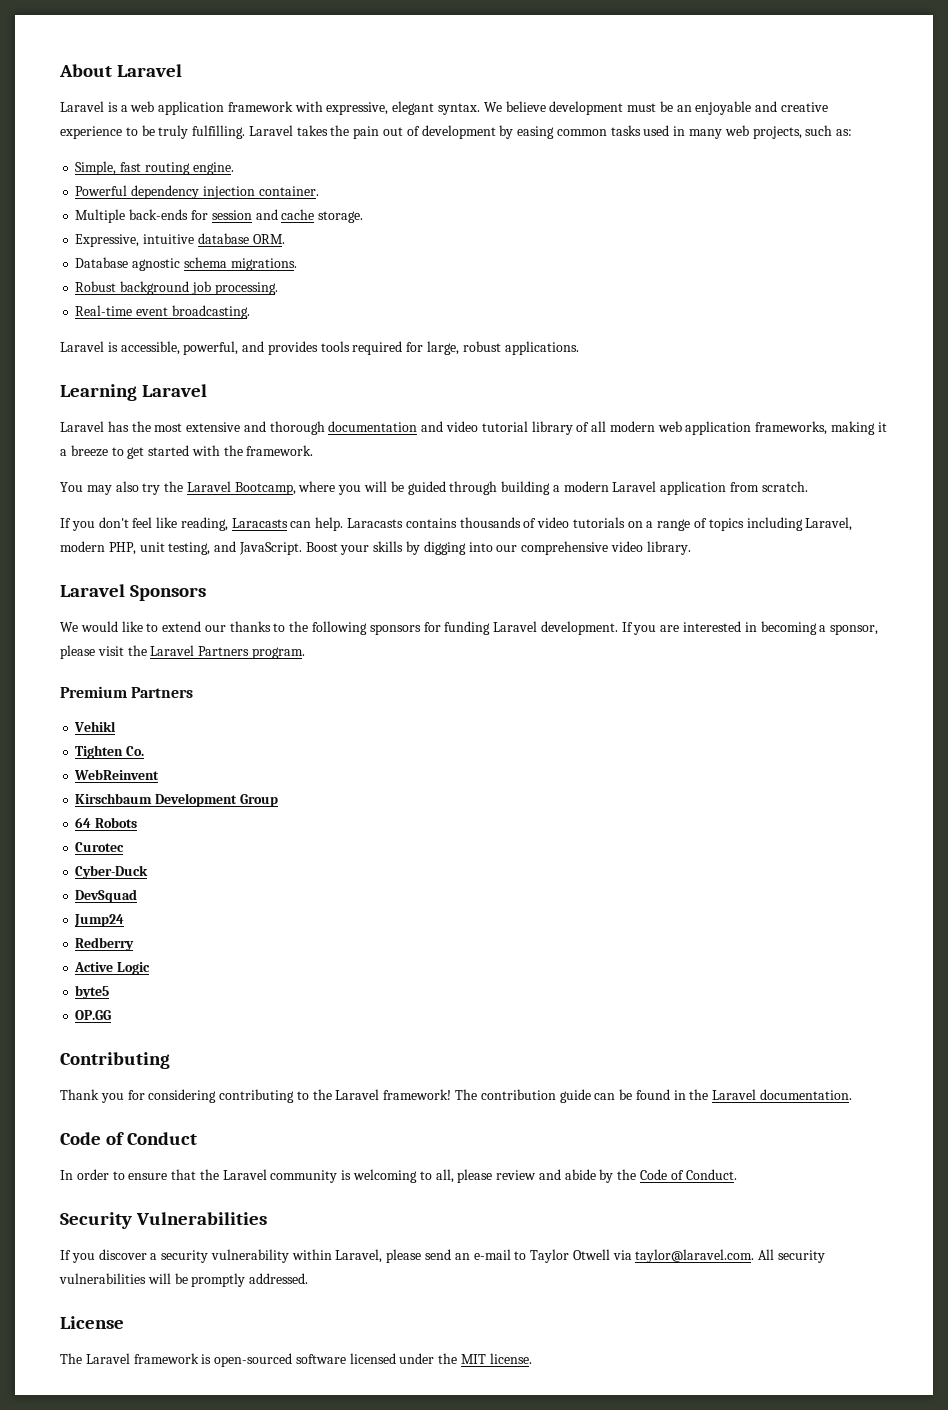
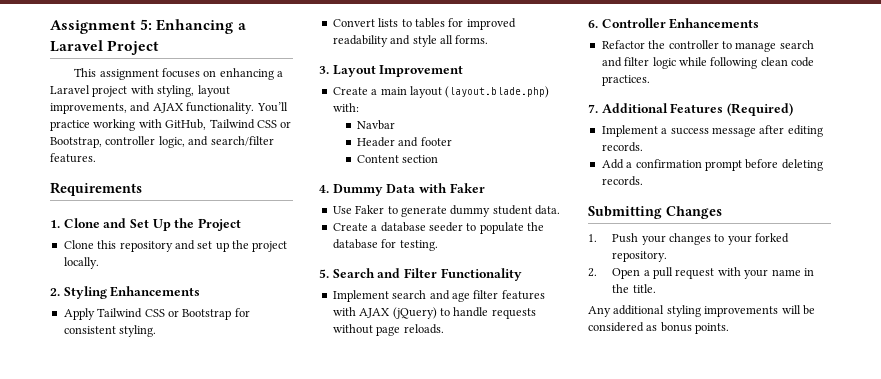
[59,64,183,77] [60,101,829,115] [60,125,853,139] [75,161,234,175] [75,185,319,199] [75,209,364,223] [75,233,285,247] [75,257,297,271] [75,281,278,295] [75,305,250,319] [60,341,579,355] [60,384,208,401] [60,421,887,435] [60,445,314,459] [60,481,808,495] [60,517,853,531] [60,541,691,555] [60,584,207,601] [60,621,879,635] [60,645,305,659] [60,686,194,698] [74,721,117,732] [75,745,145,759] [74,769,160,780] [75,793,278,807] [75,817,138,828] [75,842,125,852] [75,865,149,879] [75,889,138,903] [74,914,125,927] [75,937,135,951] [74,962,151,975] [75,985,110,999] [75,1010,112,1020] [60,1052,170,1069] [60,1089,853,1103] [60,1132,198,1145] [60,1169,737,1183] [60,1212,268,1229] [60,1249,826,1263] [59,1273,309,1287] [60,1316,124,1329] [60,1353,532,1367] About Laravel // Laravel is a web application framework with expressive, elegant syntax. We believe development must be an enjoyable and creative experience to be truly fulfilling. Laravel takes the pain out of development by easing common tasks used in many web projects, such as: // Simple, fast routing engine. // Powerful dependency injection container. // Multiple back-ends for session and cache storage. // Expressive, intuitive database ORM. // Database agnostic schema migrations. // Robust background job processing. // Real-time event broadcasting. // Laravel is accessible, powerful, and provides tools required for large, robust applications. // Learning Laravel // Laravel has the most extensive and thorough documentation and video tutorial library of all modern web application frameworks, making it a breeze to get started with the framework. // You may also try the Laravel Bootcamp, where you will be guided through building a modern Laravel application from scratch. // If you don't feel like reading, Laracasts can help. Laracasts contains thousands of video tutorials on a range of topics including Laravel, modern PHP, unit testing, and JavaScript. Boost your skills by digging into our comprehensive video library. // Laravel Sponsors // We would like to extend our thanks to the following sponsors for funding Laravel development. If you are interested in becoming a sponsor, please visit the Laravel Partners program. // Premium Partners // Vehikl // Tighten Co. // WebReinvent // Kirschbaum Development Group // 64 Robots // Curotec // Cyber-Duck // DevSquad // Jump24 // Redberry // Active Logic // byte5 // OP.GG // Contributing // Thank you for considering contributing to the Laravel framework! The contribution guide can be found in the Laravel documentation. // Code of Conduct // In order to ensure that the Laravel community is welcoming to all, please review and abide by the Code of Conduct. // Security Vulnerabilities // If you discover a security vulnerability within Laravel, please send an e-mail to Taylor Otwell via taylor@laravel.com. All security vulnerabilities will be promptly addressed. // License // The Laravel framework is open-sourced software licensed under the MIT license. -> [50,19,246,34] [50,40,160,55] [74,68,284,80] [50,85,230,97] [50,102,288,114] [50,119,292,131] [50,136,274,148] [50,153,96,163] [50,182,142,196] [50,218,241,231] [63,240,288,252] [63,257,99,269] [50,286,201,299] [63,308,250,320] [63,325,157,337] [332,18,516,30] [332,35,489,47] [319,65,464,77] [332,86,550,98] [332,103,359,112] [357,120,396,130] [357,137,452,147] [357,155,439,163] [319,183,485,196] [332,205,560,217] [332,222,544,234] [332,239,438,251] [319,268,522,281] [332,290,545,302] [332,307,536,319] [332,324,444,336] [588,18,760,29] [601,40,814,52] [601,57,814,69] [601,75,650,86] [588,103,793,116] [601,125,823,137] [601,142,643,152] [601,159,823,171] [601,176,643,186] [588,206,722,219] [588,233,790,245] [612,251,668,262] [588,267,814,279] [612,284,656,293] [588,305,815,317] [588,322,730,334] Assignment 5: Enhancing a Laravel Project // This assignment focuses on enhancing a Laravel project with styling, layout improvements, and AJAX functionality. You’ll practice working with GitHub, Tailwind CSS or Bootstrap, controller logic, and search/filter features. // Requirements // 1. Clone and Set Up the Project // Clone this repository and set up the project locally. // 2. Styling Enhancements // Apply Tailwind CSS or Bootstrap for consistent styling. // Convert lists to tables for improved readability and style all forms. // 3. Layout Improvement // Create a main layout (layout.blade.php) with: // Navbar // Header and footer // Content section // 4. Dummy Data with Faker // Use Faker to generate dummy student data. // Create a database seeder to populate the database for testing. // 5. Search and Filter Functionality // Implement search and age filter features with AJAX (jQuery) to handle requests without page reloads. // 6. Controller Enhancements // Refactor the controller to manage search and filter logic while following clean code practices. // 7. Additional Features (Required) // Implement a success message after editing records. // Add a confirmation prompt before deleting records. // Submitting Changes // 1. Push your changes to your forked repository. // 2. Open a pull request with your name in the title. // Any additional styling improvements will be considered as bonus points.

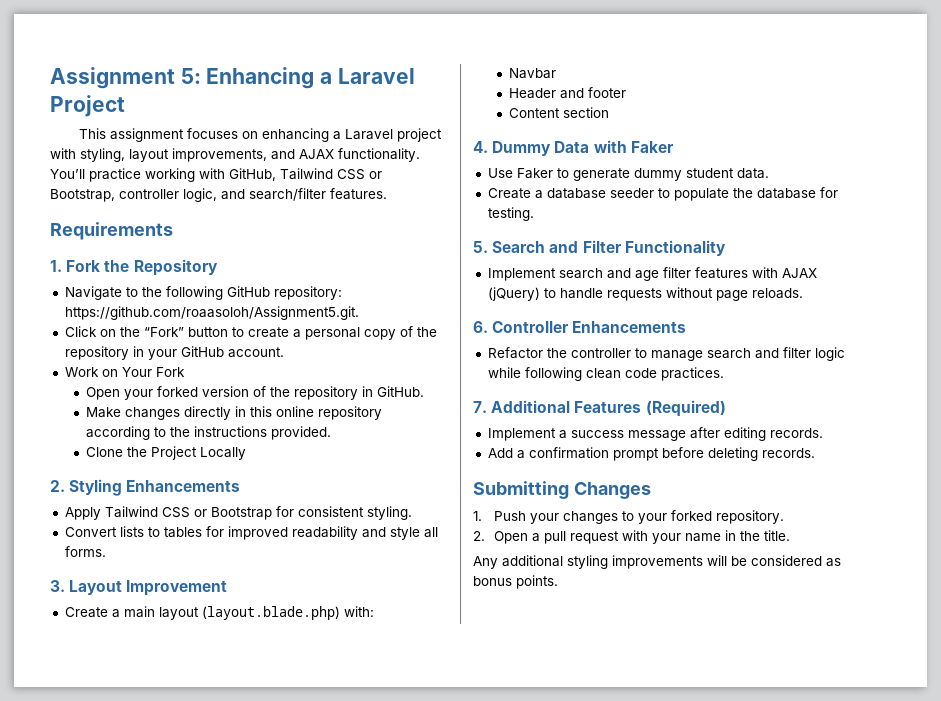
[63,218,241,231] [63,240,288,252] [63,257,99,269] Clone and Set Up the Project // Clone this repository and set up the project locally. -> [66,259,218,276] [64,286,342,300] [64,306,359,320] [64,326,437,340] [64,346,284,360] [64,367,185,377] [85,386,424,400] [85,406,382,420] [85,426,331,440] [85,446,246,460] Fork the Repository // Navigate to the following GitHub repository: https://github.com/roaasoloh/Assignment5.git. // Click on the “Fork” button to create a personal copy of the repository in your GitHub account. // Work on Your Fork // Open your forked version of the repository in GitHub. // Make changes directly in this online repository according to the instructions provided. // Clone the Project Locally

